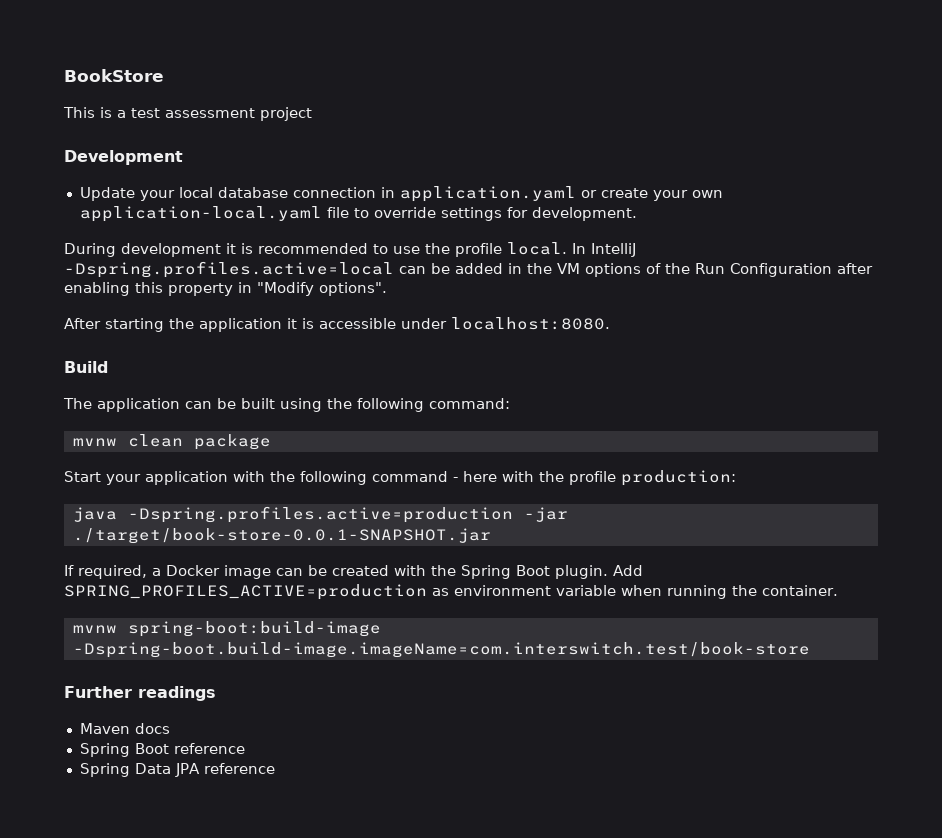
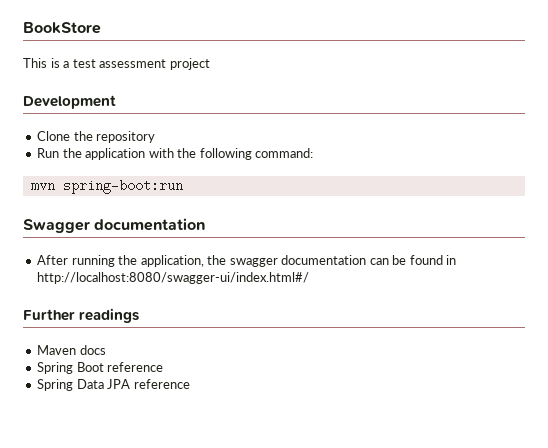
[79,186,723,202] [79,206,637,222] [64,242,636,257] [64,261,873,278] [64,282,387,296] [64,317,610,332] [64,361,108,373] [63,398,510,412] [72,434,271,450] [64,470,736,486] [72,506,568,523] [72,528,491,544] [64,565,643,579] [64,584,838,600] [72,621,381,637] [72,642,810,658] Update your local database connection in application.yaml or create your own application-local.yaml file to override settings for development. // During development it is recommended to use the profile local. In IntelliJ -Dspring.profiles.active=local can be added in the VM options of the Run Configuration after enabling this property in "Modify options". // After starting the application it is accessible under localhost:8080. // Build // The application can be built using the following command: // mvnw clean package // Start your application with the following command - here with the profile production: // java -Dspring.profiles.active=production -jar ./target/book-store-0.0.1-SNAPSHOT.jar // If required, a Docker image can be created with the Spring Boot plugin. Add SPRING_PROFILES_ACTIVE=production as environment variable when running the container. // mvnw spring-boot:build-image -Dspring-boot.build-image.imageName=com.interswitch.test/book-store -> [37,131,156,143] [37,148,314,160] [30,179,183,194] [23,218,206,233] [37,255,457,267] [37,272,310,284] Clone the repository // Run the application with the following command: // mvn spring-boot:run // Swagger documentation // After running the application, the swagger documentation can be found in http://localhost:8080/swagger-ui/index.html#/

